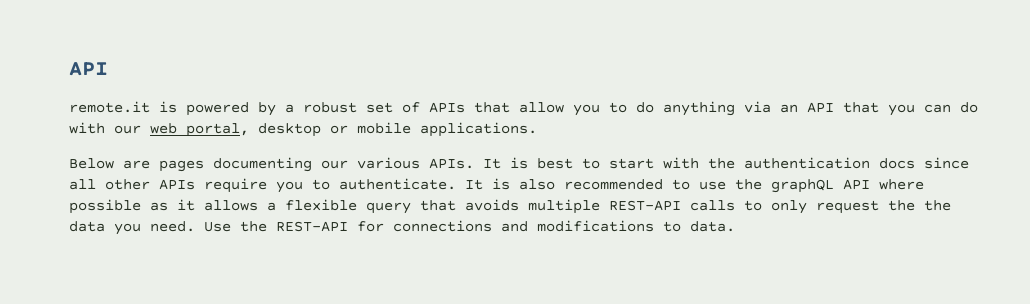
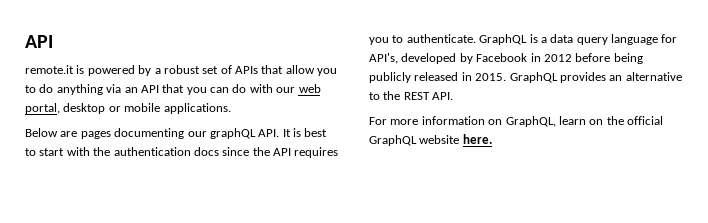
[357,157,474,169] various APIs. -> [209,128,280,139] graphQL API.
[69,178,924,193] [69,199,951,214] [69,220,735,235] all other APIs require you to authenticate. It is also recommended to use the graphQL API where possible as it allows a flexible query that avoids multiple REST-API calls to only request the the data you need. Use the REST-API for connections and modifications to data. -> [252,147,339,158] [369,34,678,45] [369,53,643,64] [369,72,682,83] [369,91,454,100] [369,116,663,127] [369,134,492,146] the API requires you to authenticate. GraphQL is a data query language for API's, developed by Facebook in 2012 before being publicly released in 2015. GraphQL provides an alternative to the REST API. // For more information on GraphQL, learn on the official GraphQL website here.

